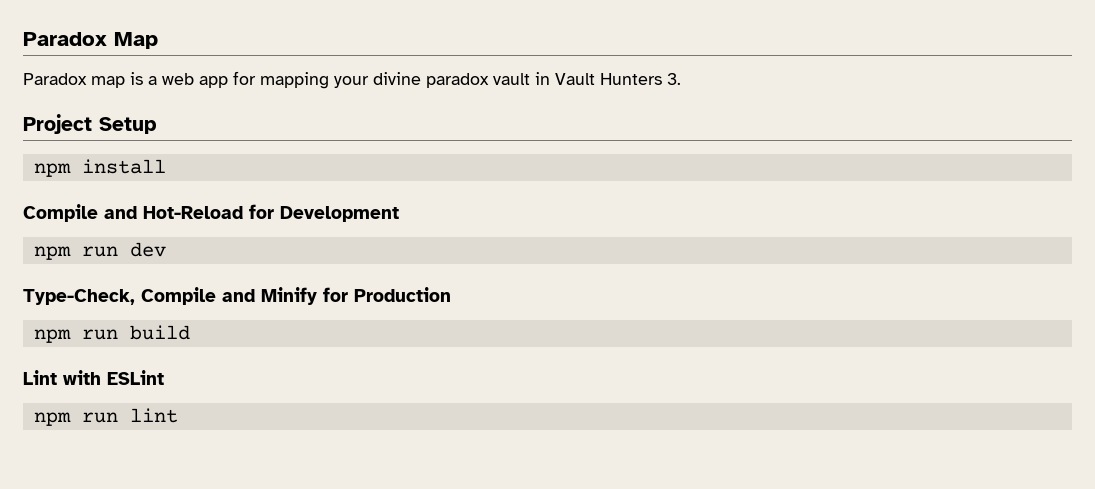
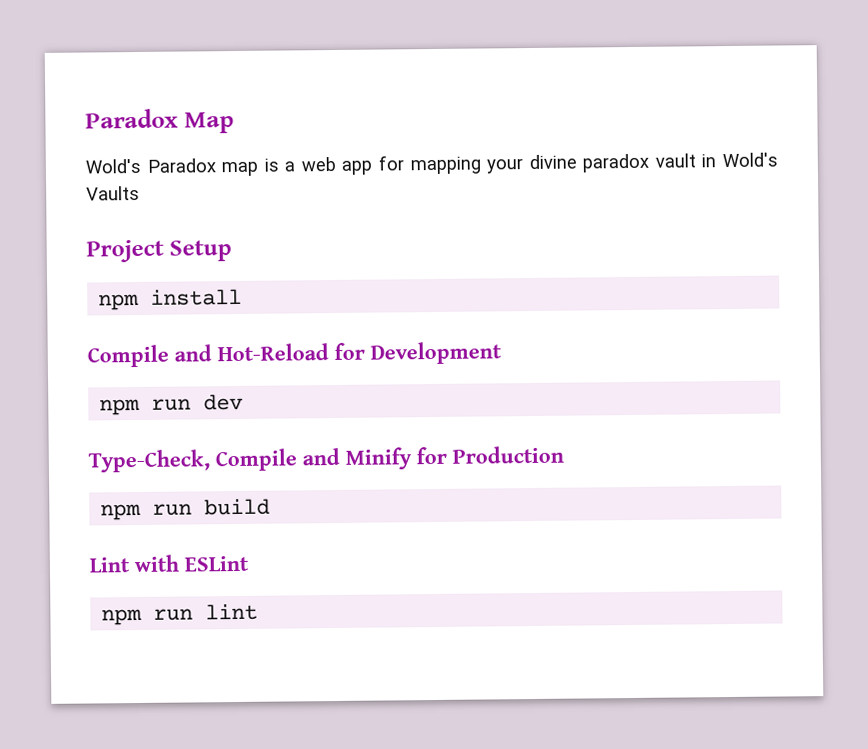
(158, 40) none -> [85,158,141,174] Wold's
[555,73,681,85] Vault Hunters 3. -> [721,152,778,168] [86,185,140,201] Wold's Vaults

